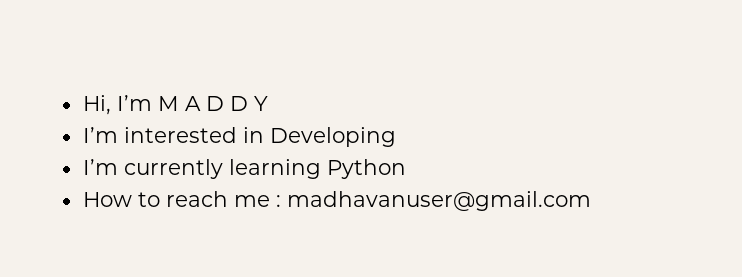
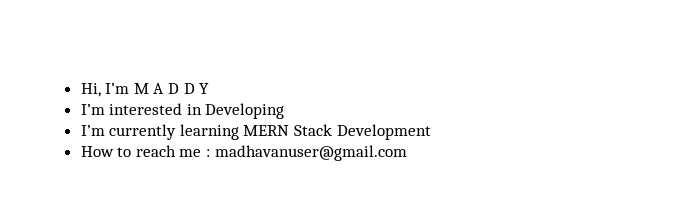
[326,159,406,179] Python -> [243,124,431,140] MERN Stack Development

